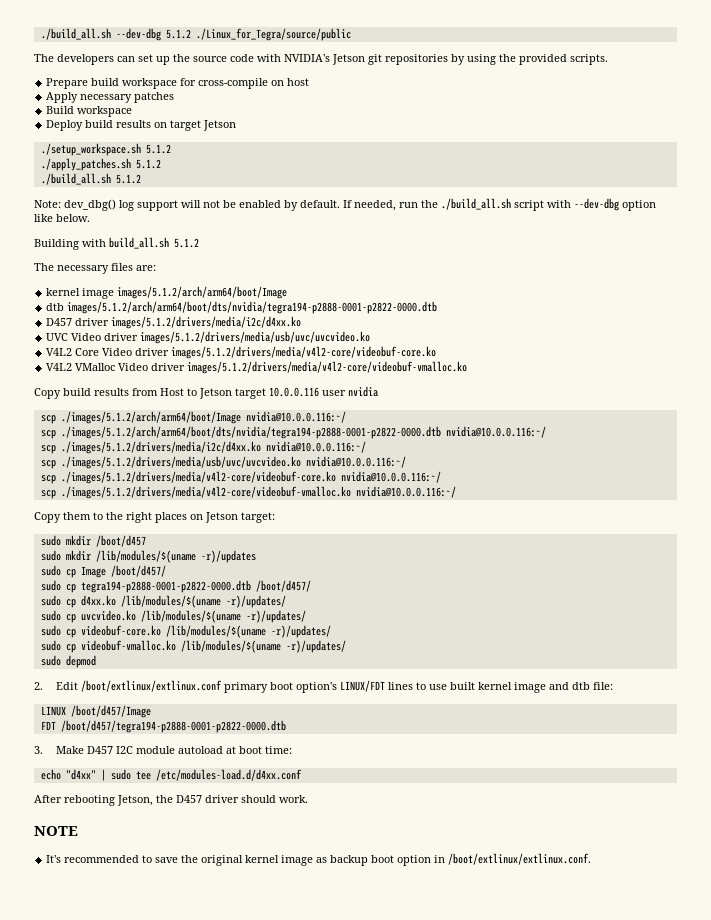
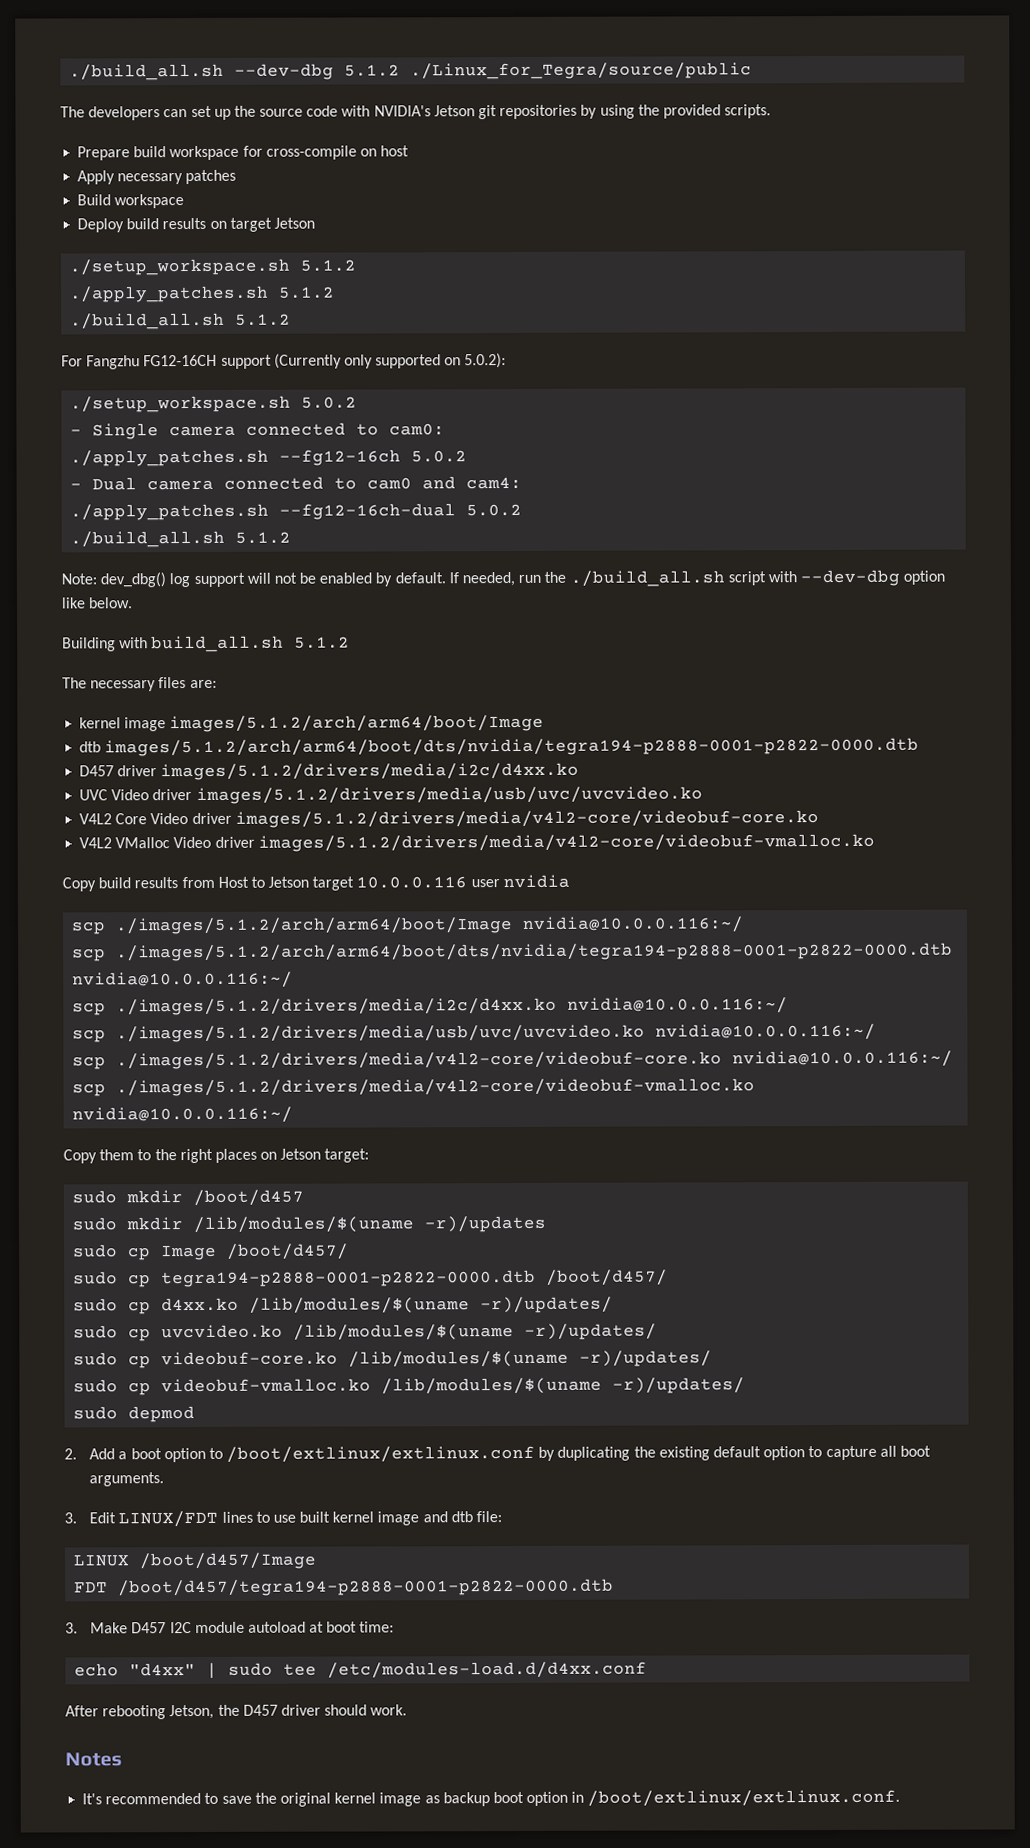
(141, 179) none -> [61,353,507,370] [70,395,358,413] [70,422,446,440] [70,449,468,467] [70,476,523,491] [70,503,523,521] [70,530,292,548] // For Fangzhu FG12-16CH support (Currently only supported on 5.0.2): // ./setup_workspace.sh 5.0.2 // - Single camera connected to cam0: // ./apply_patches.sh --fg12-16ch 5.0.2 // - Dual camera connected to cam0 and cam4: // ./apply_patches.sh --fg12-16ch-dual 5.0.2 // ./build_all.sh 5.1.2
[55,680,337,693] Edit /boot/extlinux/extlinux.conf primary boot option's -> [89,1445,931,1463] [89,1472,165,1487] [64,1512,117,1524] Add a boot option to /boot/extlinux/extlinux.conf by duplicating the existing default option to capture all boot arguments. // 3. Edit
[34,826,78,836] NOTE -> [65,1752,122,1767] Notes

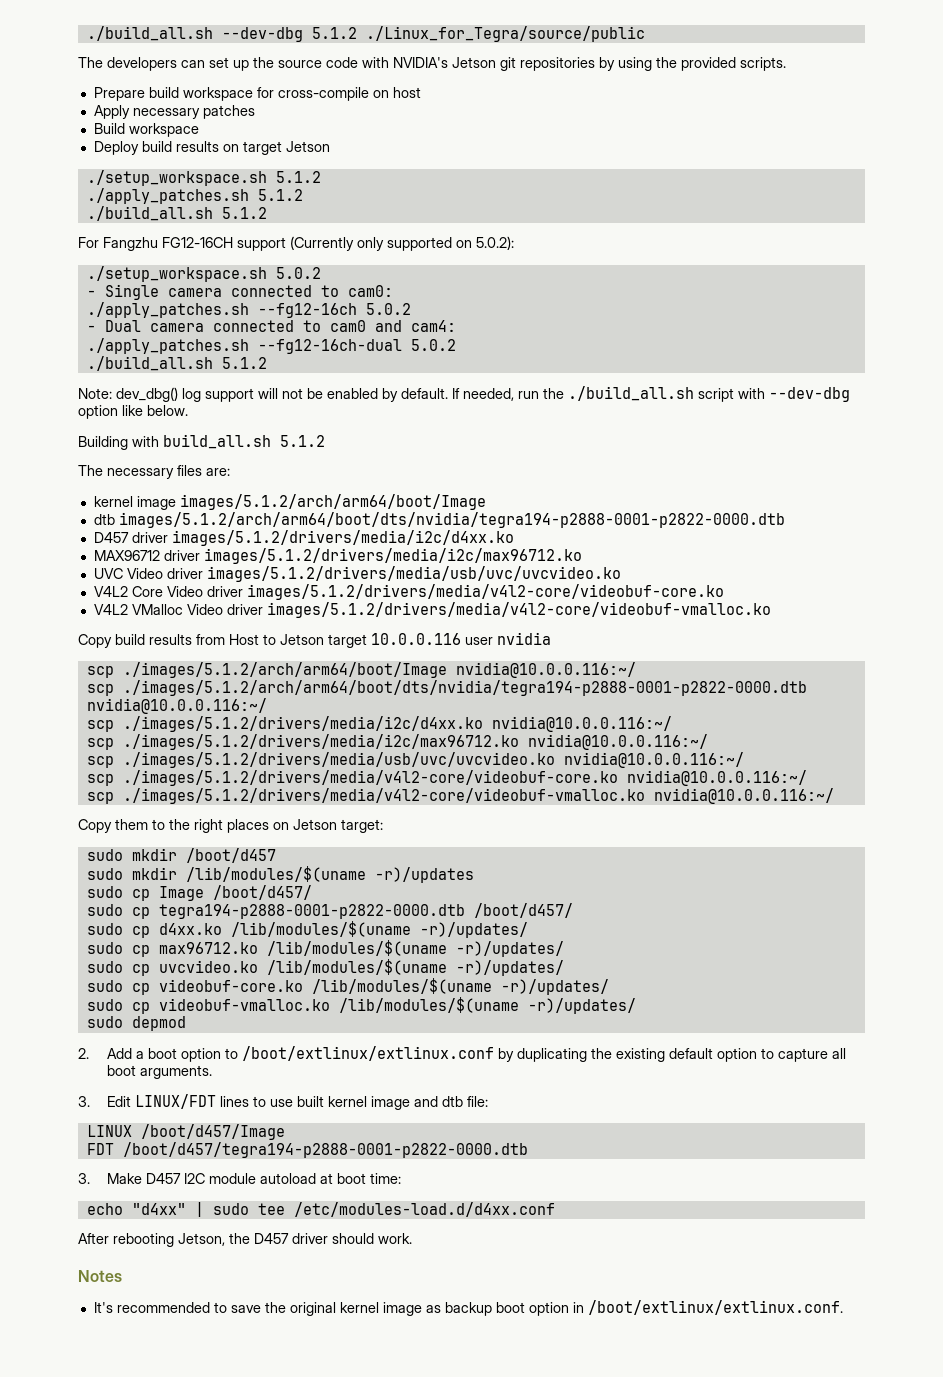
(580, 771) none -> [93,548,582,564] // MAX96712 driver images/5.1.2/drivers/media/i2c/max96712.ko
(789, 1005) none -> [86,734,708,750] // scp ./images/5.1.2/drivers/media/i2c/max96712.ko nvidia@10.0.0.116:~/
(614, 1305) none -> [86,940,564,957] // sudo cp max96712.ko /lib/modules/$(uname -r)/updates/

